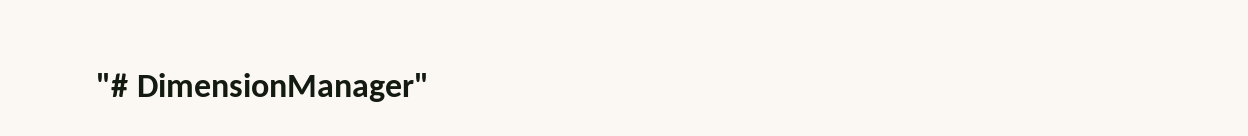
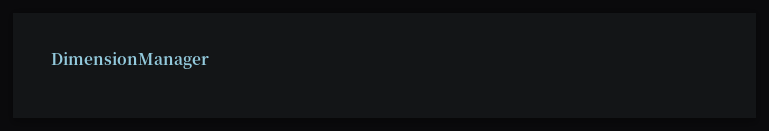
[96,73,430,102] "# DimensionManager" -> [51,52,209,69] DimensionManager

